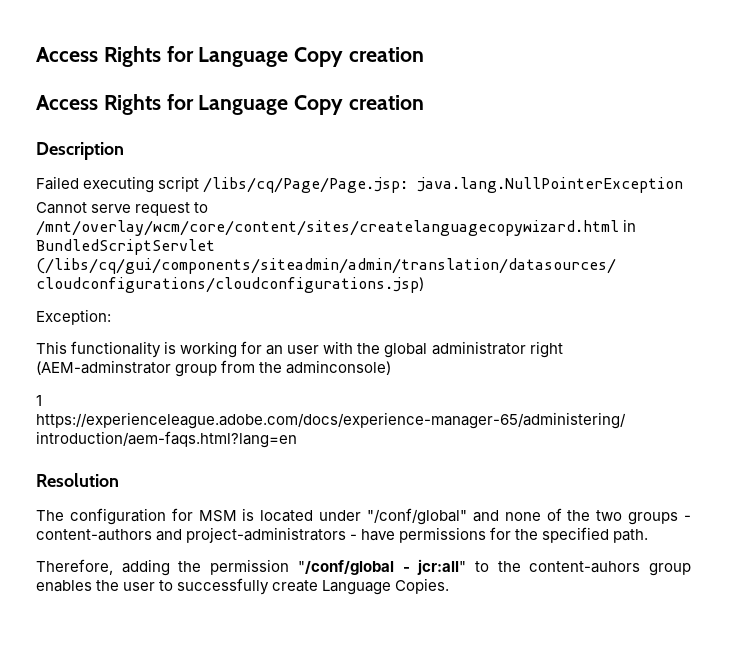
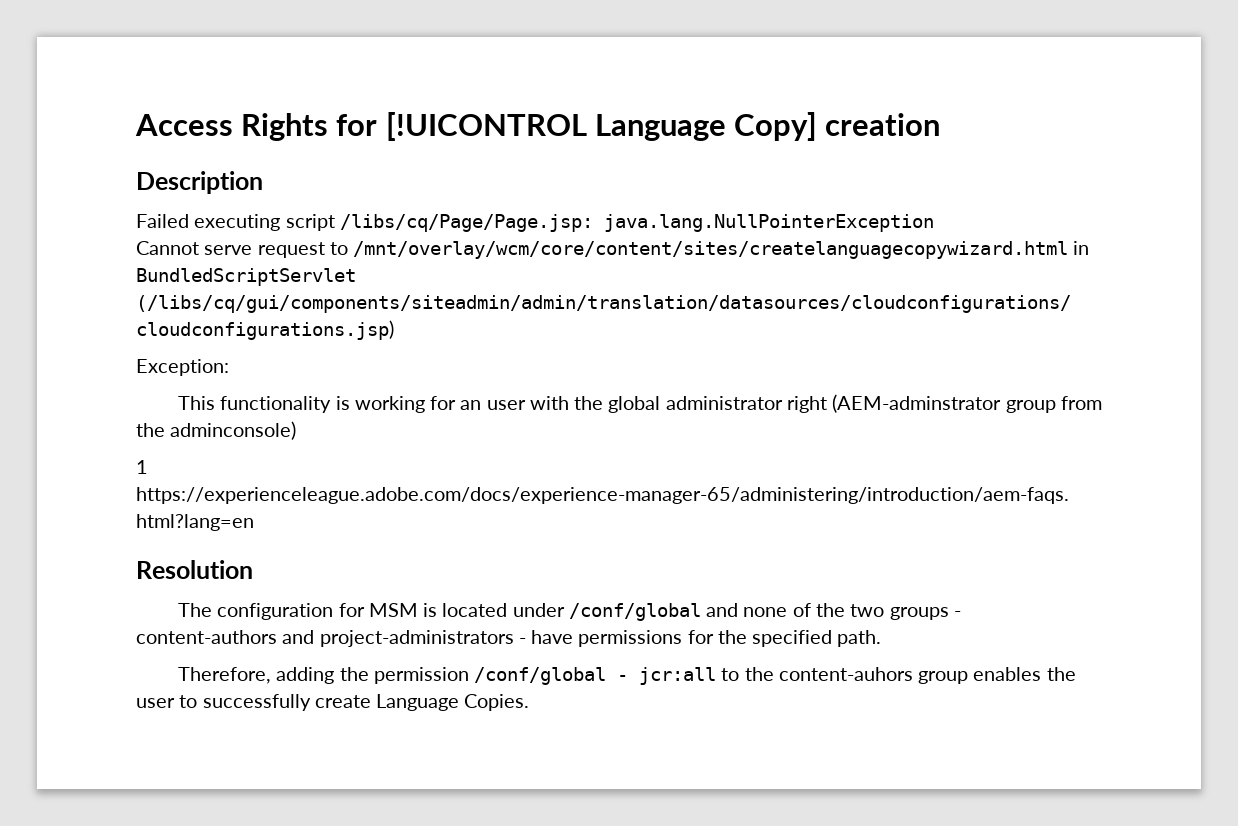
[36,46,425,67] [36,94,344,115] Access Rights for Language Copy creation // Access Rights for Language Copy -> [135,112,818,141] Access Rights for [!UICONTROL Language Copy]
[367,508,468,525] "/conf/global" -> [568,603,701,621] /conf/global
[297,559,467,575] "/conf/global - jcr:all" -> [474,667,717,685] /conf/global - jcr:all

